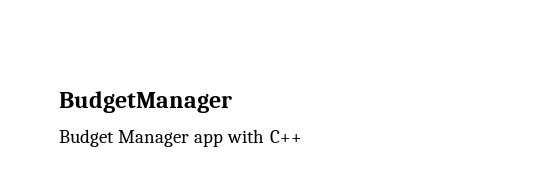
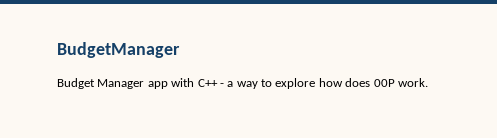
(302, 136) none -> [219,78,428,89] - a way to explore how does 00P work.

